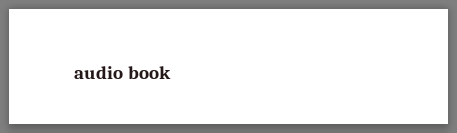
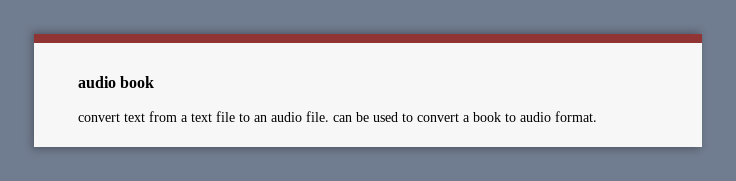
(171, 72) none -> [78,111,597,122] // convert text from a text file to an audio file. can be used to convert a book to audio format.

